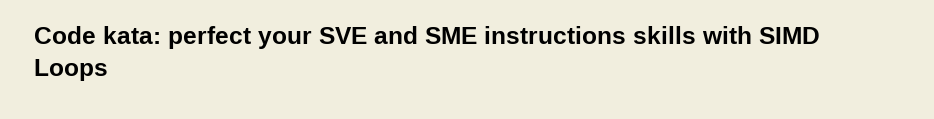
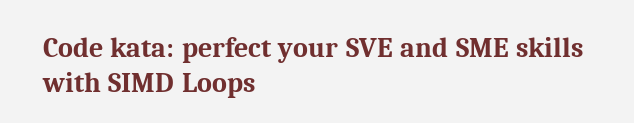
[484,26,626,44] instructions -> (509, 47) none

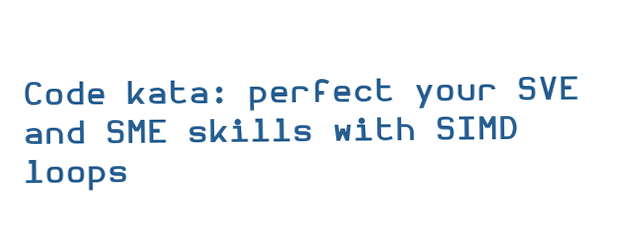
[181,73,255,98] Loops -> [23,158,129,192] loops

